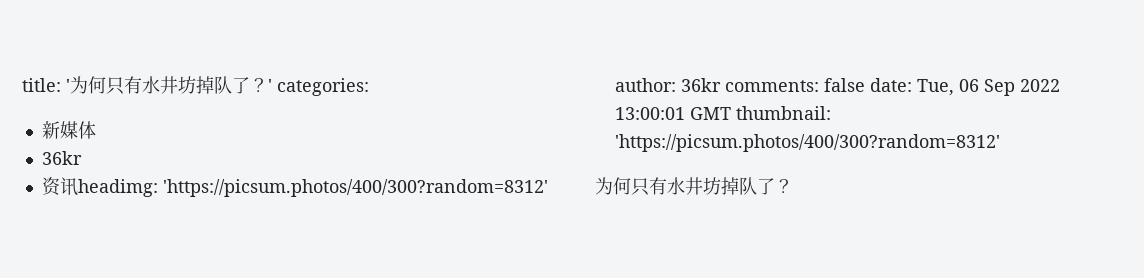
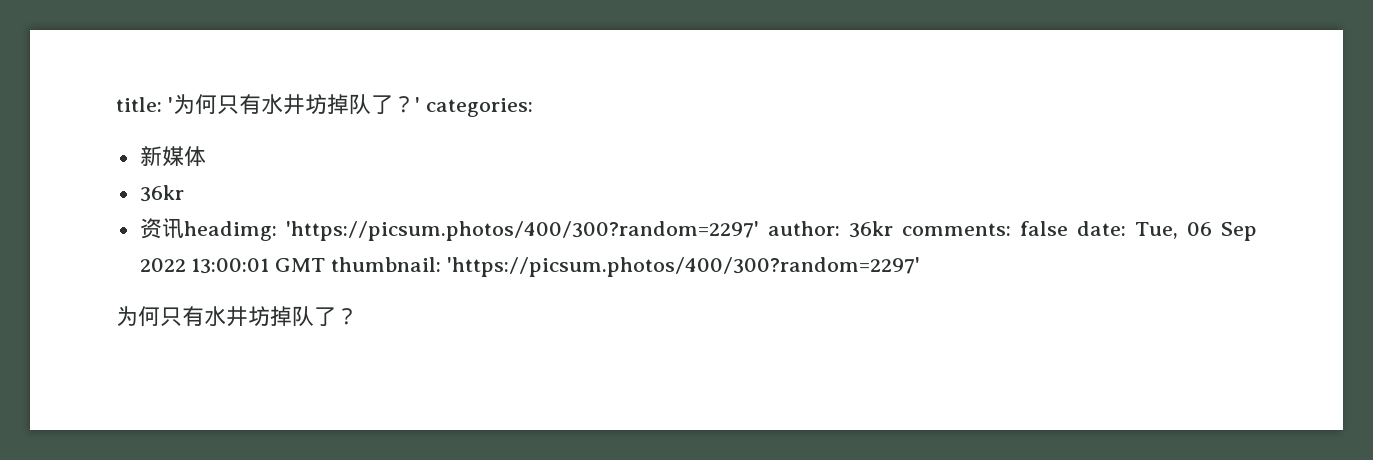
[162,179,548,197] 'https://picsum.photos/400/300?random=8312' -> [285,221,759,241] 'https://picsum.photos/400/300?random=2297'
[614,134,1000,152] 'https://picsum.photos/400/300?random=8312' -> [446,257,920,277] 'https://picsum.photos/400/300?random=2297'

